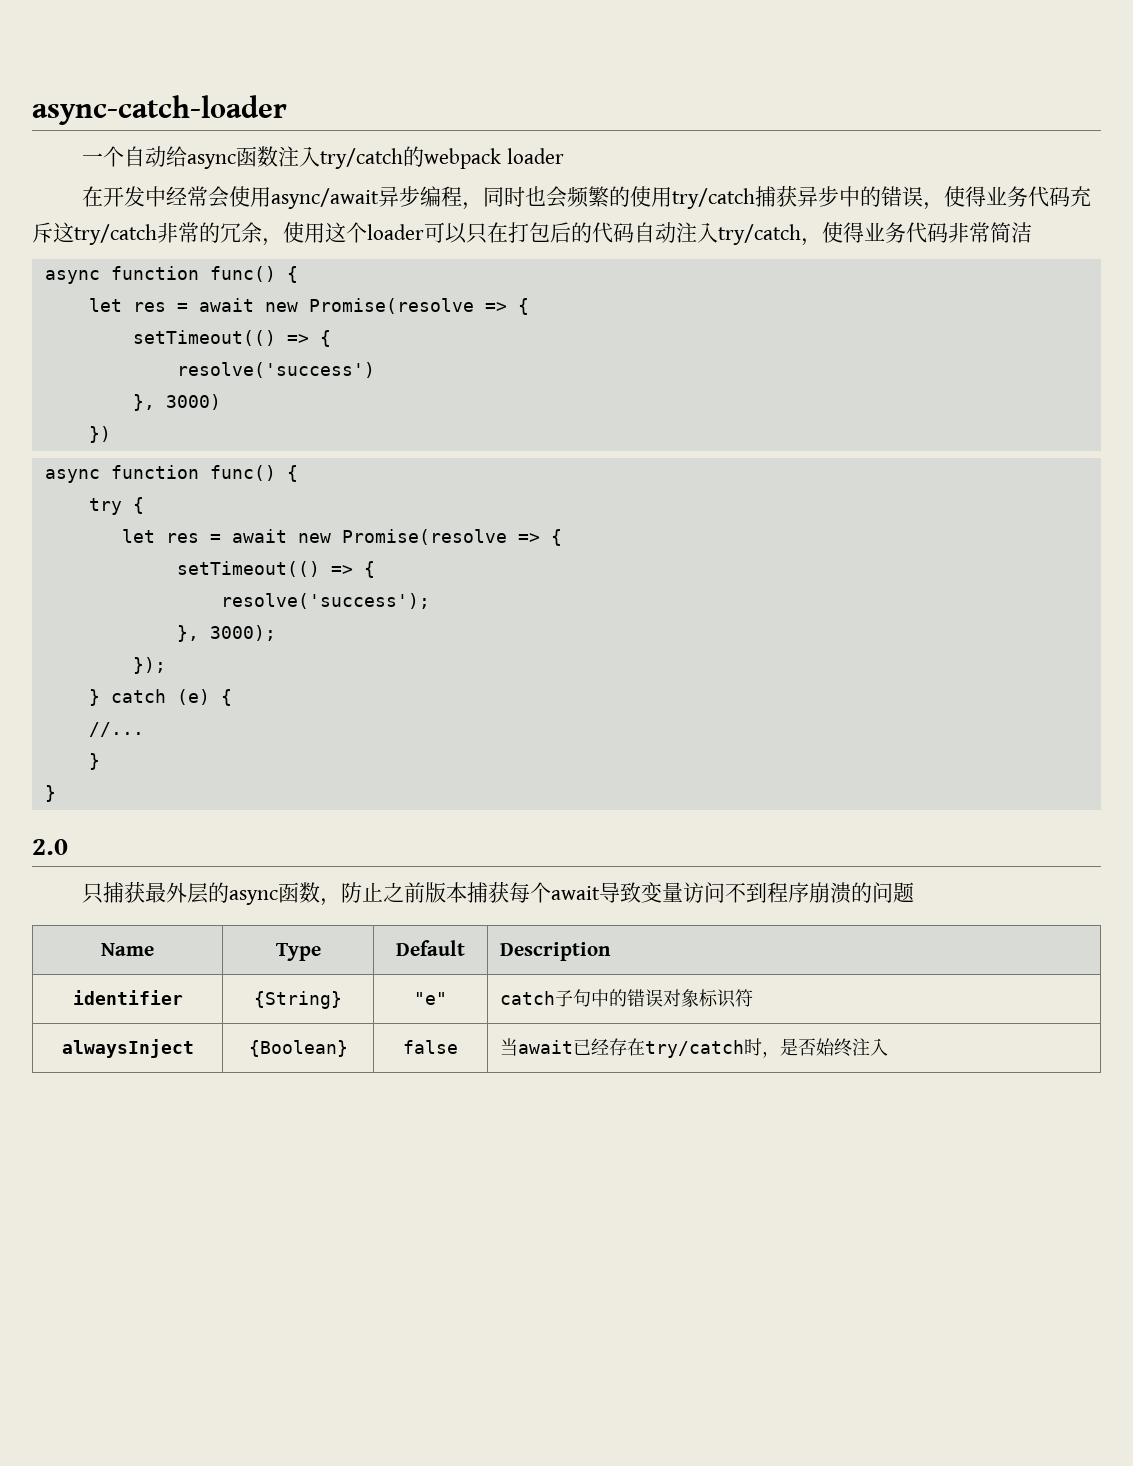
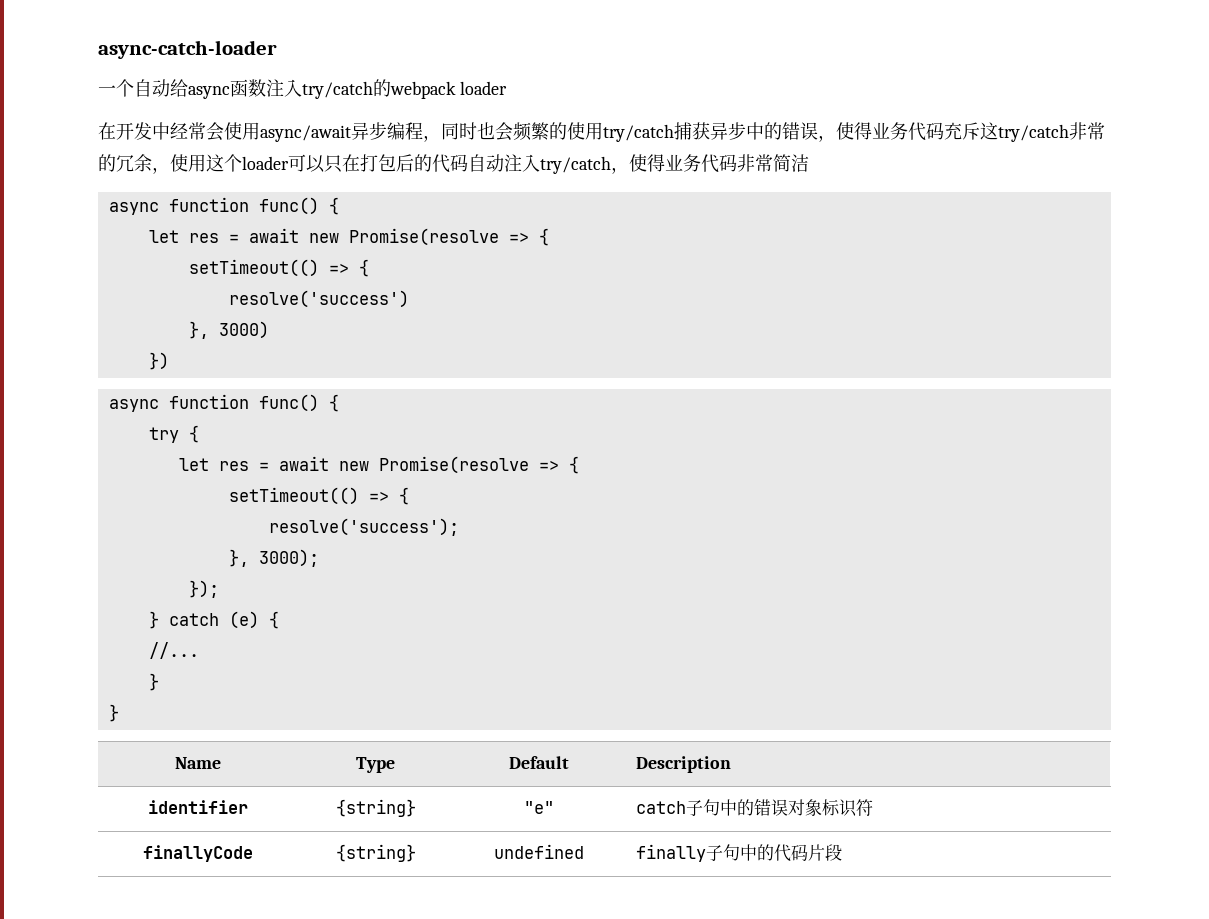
[32,839,68,855] [82,881,915,906] // 2.0 // 只捕获最外层的async函数，防止之前版本捕获每个await导致变量访问不到程序崩溃的问题 -> (119, 713) none
[254,991,342,1009] {String} -> [335,799,416,817] {string}
[61,1039,194,1058] [248,1040,348,1057] [402,1040,458,1054] [499,1038,888,1058] alwaysInject | {Boolean} | false | 当await已经存在try/catch时，是否始终注入 -> [143,845,253,862] [335,844,416,862] [493,844,584,859] [635,844,842,862] finallyCode | {string} | undefined | finally子句中的代码片段

